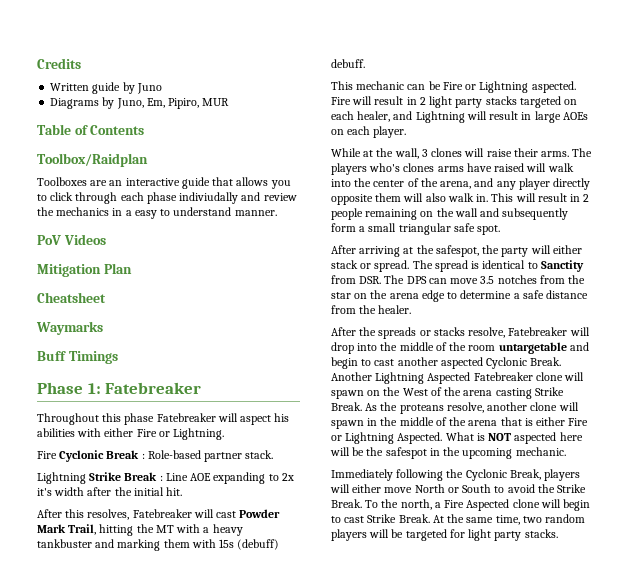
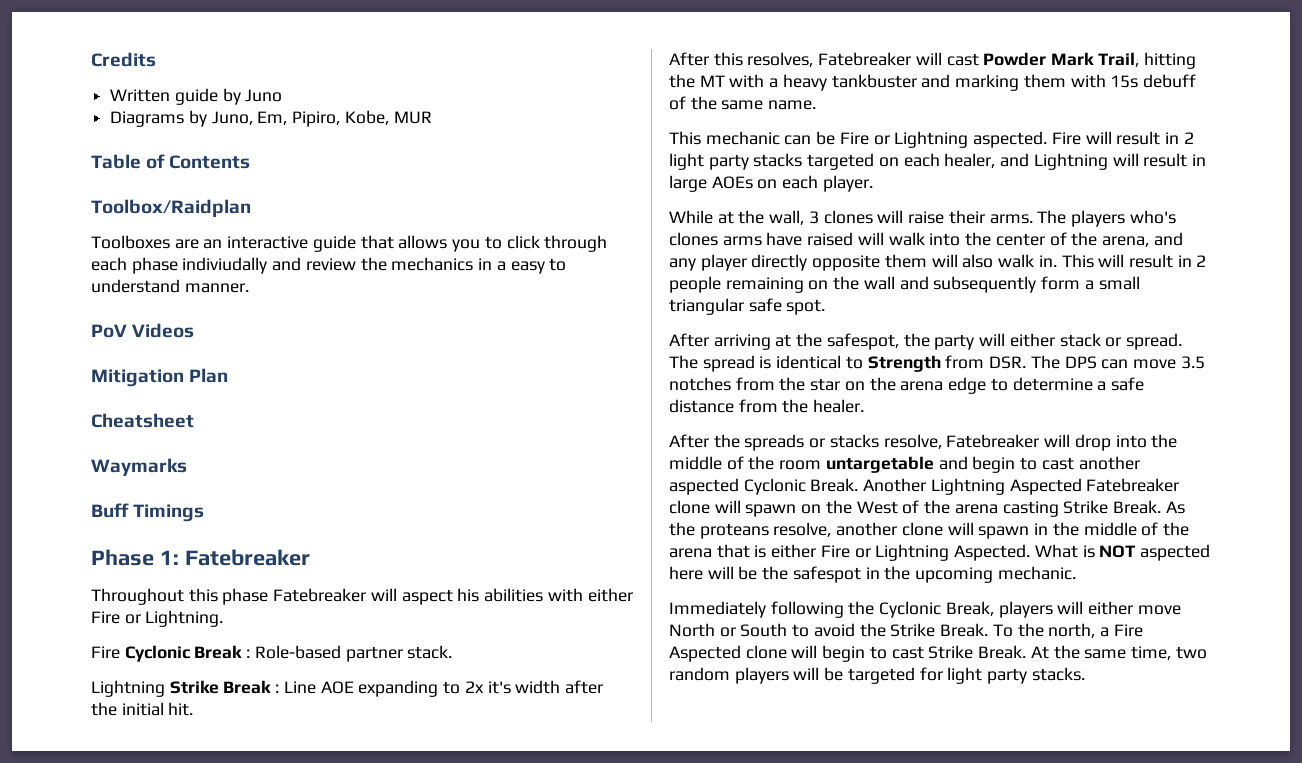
(200, 103) none -> [344,110,389,125] Kobe,
[237,539,280,550] [331,59,365,68] (debuff) debuff. -> [1142,74,1196,88] [669,96,817,110] debuff of the same name.
[540,260,584,272] Sanctity -> [867,355,941,372] Strength

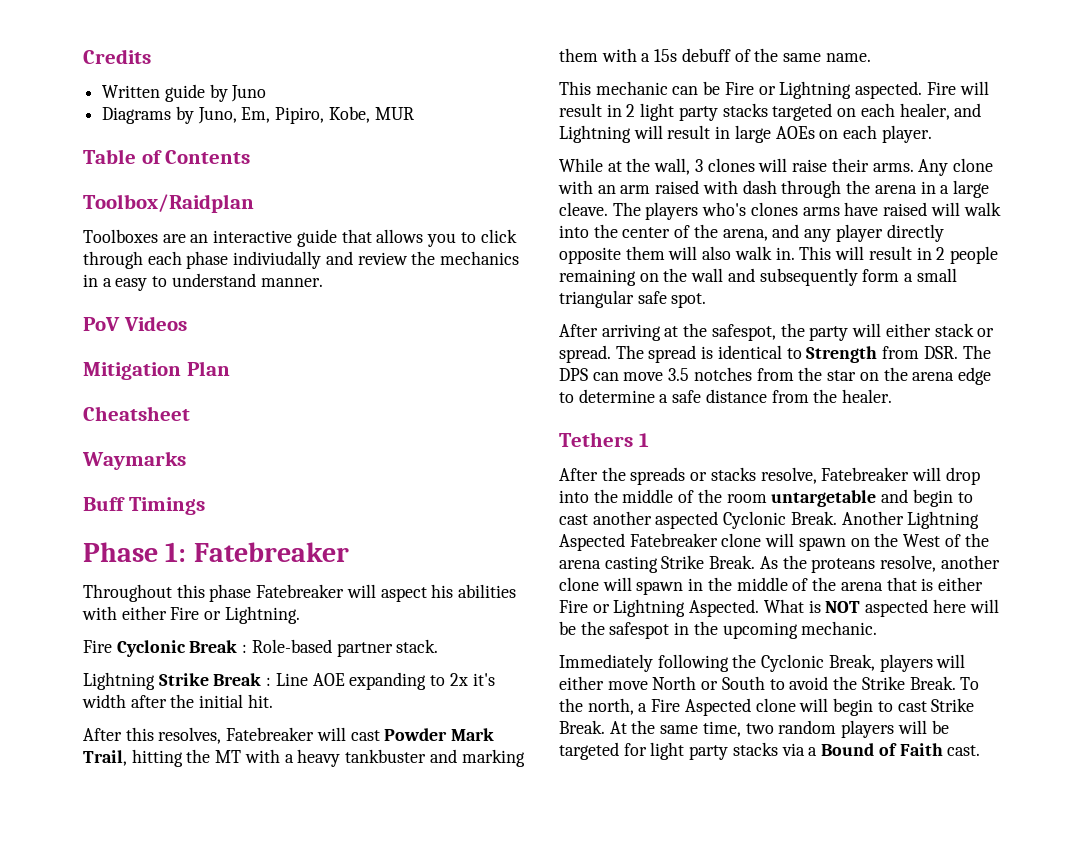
(1106, 81) none -> [641,53,651,62] a
(1033, 219) none -> [918,158,993,176] [558,180,989,198] [559,202,608,216] Any clone with an arm raised with dash through the arena in a large cleave.
(865, 406) none -> [559,432,649,447] // Tethers 1
[1031,667,1085,681] stacks. -> [732,742,981,756] stacks via a Bound of Faith cast.

